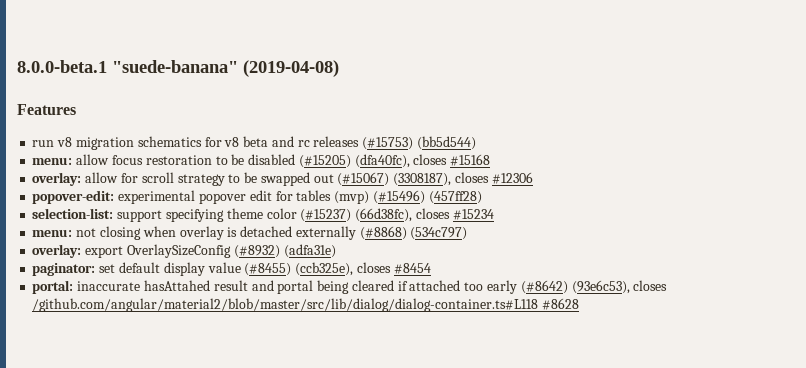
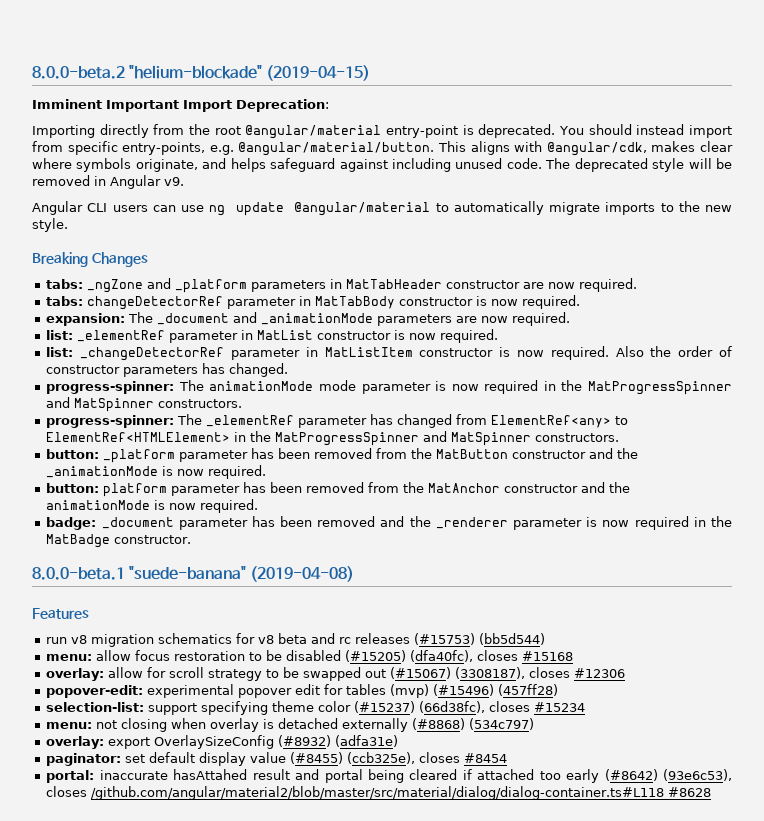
(17, 66) none -> [32,65,371,81] [32,99,329,112] [32,124,732,139] [32,141,734,156] [32,158,733,172] [32,175,184,189] [32,201,732,216] [32,218,68,232] [32,252,148,267] [46,278,638,293] [46,295,581,310] [46,312,571,326] [46,329,499,343] [46,346,733,361] [46,363,289,377] [46,380,732,395] [46,397,243,412] [46,414,629,428] [46,431,620,446] [46,448,639,463] [46,465,267,479] [46,482,631,497] [46,499,259,513] [46,516,733,530] [46,534,192,548] 8.0.0-beta.2 "helium-blockade" (2019-04-15) // Imminent Important Import Deprecation: // Importing directly from the root @angular/material entry-point is deprecated. You should instead import from specific entry-points, e.g. @angular/material/button. This aligns with @angular/cdk, makes clear where symbols originate, and helps safeguard against including unused code. The deprecated style will be removed in Angular v9. // Angular CLI users can use ng update @angular/material to automatically migrate imports to the new style. // Breaking Changes // tabs: _ngZone and _platform parameters in MatTabHeader constructor are now required. // tabs: changeDetectorRef parameter in MatTabBody constructor is now required. // expansion: The _document and _animationMode parameters are now required. // list: _elementRef parameter in MatList constructor is now required. // list: _changeDetectorRef parameter in MatListItem constructor is now required. Also the order of constructor parameters has changed. // progress-spinner: The animationMode mode parameter is now required in the MatProgressSpinner and MatSpinner constructors. // progress-spinner: The _elementRef parameter has changed from ElementRef<any> to ElementRef<HTMLElement> in the MatProgressSpinner and MatSpinner constructors. // button: _platform parameter has been removed from the MatButton constructor and the _animationMode is now required. // button: platform parameter has been removed from the MatAnchor constructor and the animationMode is now required. // badge: _document parameter has been removed and the _renderer parameter is now required in the MatBadge constructor. //
[32,298,539,312] /github.com/angular/material2/blob/master/src/lib/dialog/dialog-container.ts#L118 -> [91,786,665,800] /github.com/angular/material2/blob/master/src/material/dialog/dialog-container.ts#L118

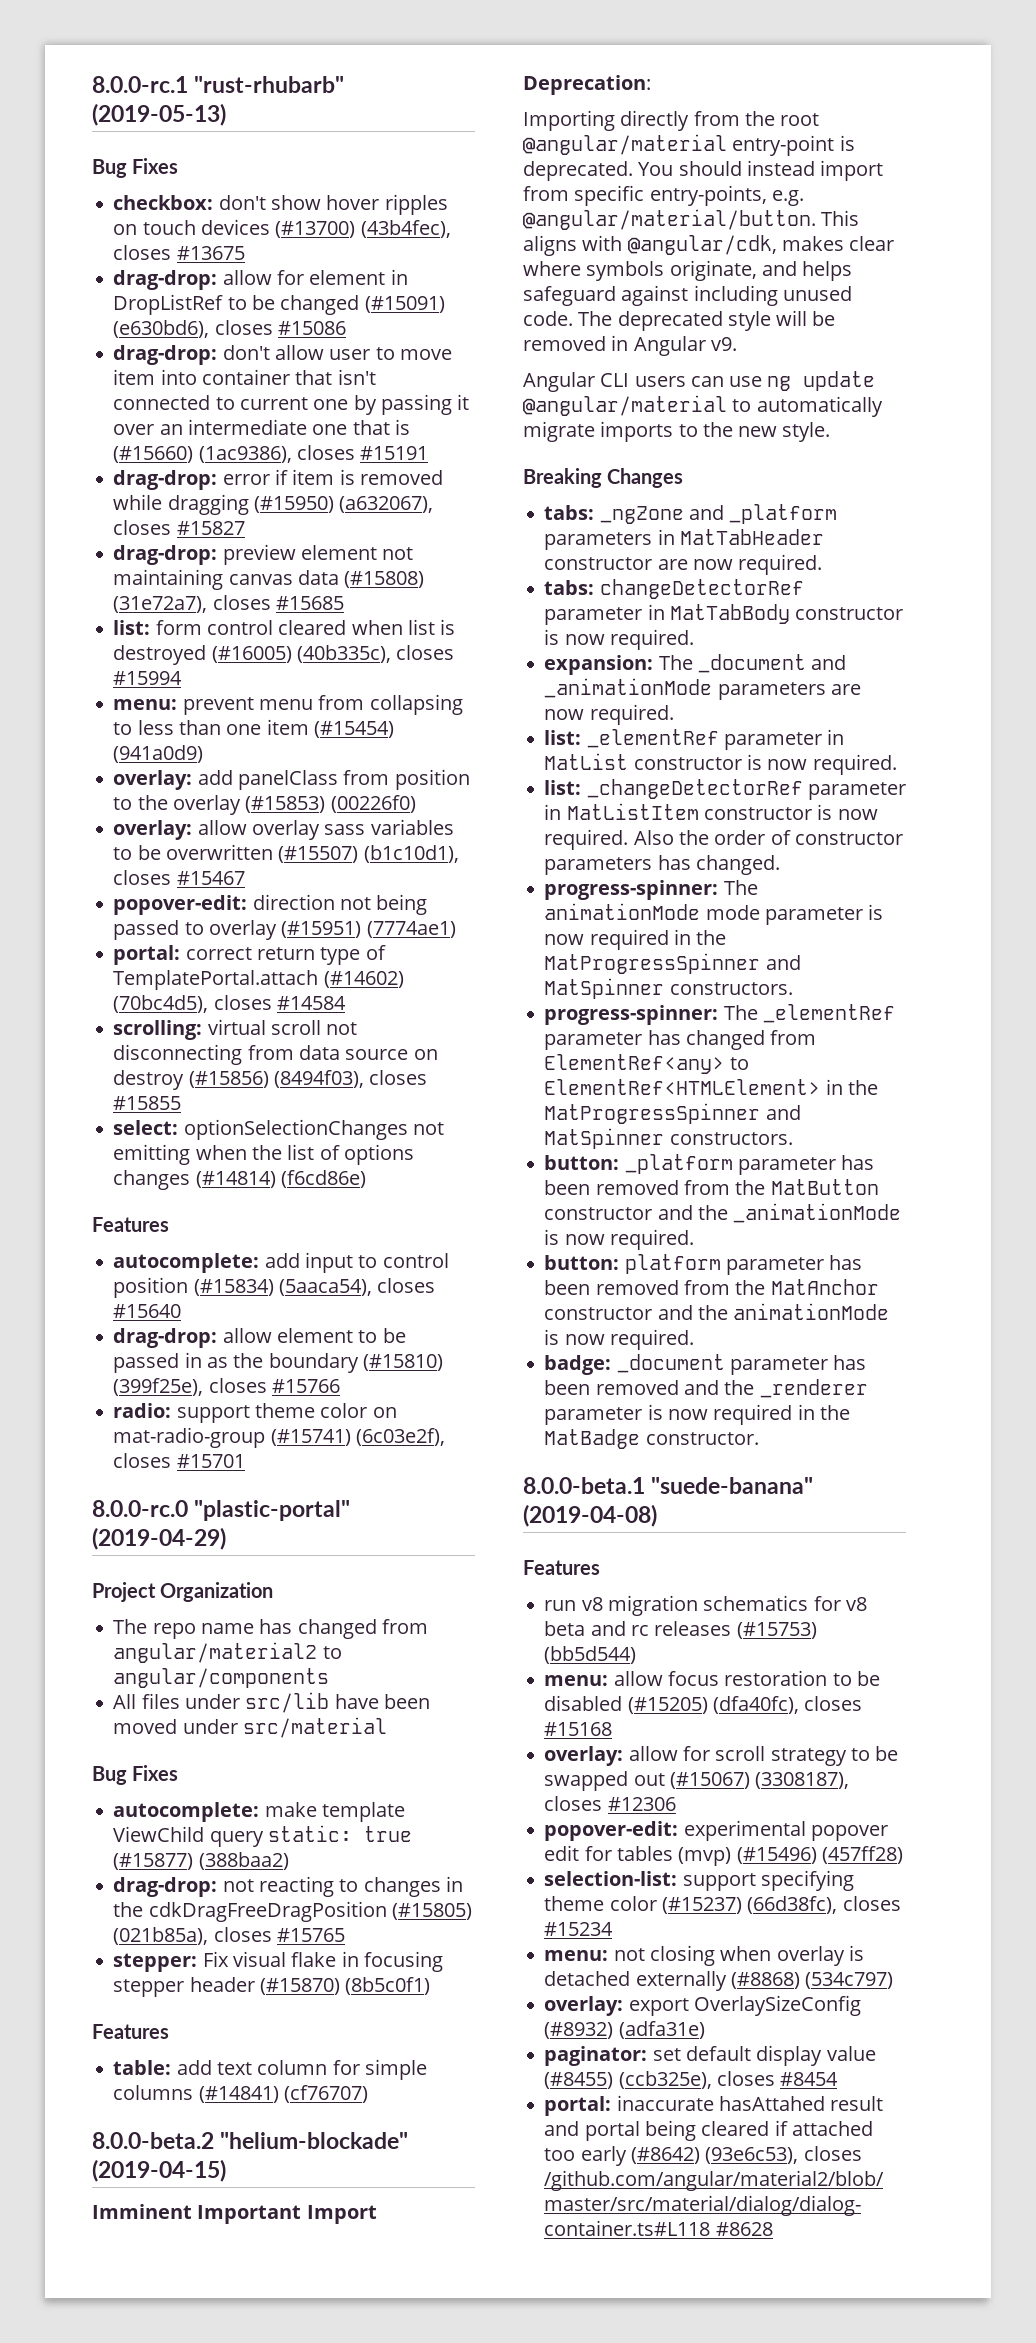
(32, 72) none -> [92,76,345,93] [92,103,226,126] [92,158,179,178] [113,194,448,215] [113,219,451,238] [113,245,245,260] [113,269,408,290] [113,294,445,315] [113,320,346,338] [113,345,452,365] [113,369,376,385] [113,394,470,415] [113,419,410,435] [113,445,429,463] [113,469,443,490] [113,494,434,515] [113,520,245,535] [113,544,414,565] [113,569,425,590] [113,595,344,613] [113,619,456,635] [113,645,455,665] [113,671,183,685] [113,694,463,715] [113,719,394,738] [113,745,204,763] [113,769,470,790] [113,795,416,815] [113,819,454,840] [113,844,459,863] [113,870,245,885] [113,894,428,915] [113,920,456,940] [113,945,386,965] [113,970,404,990] [113,995,346,1013] [113,1019,358,1040] [113,1044,438,1065] [113,1070,428,1090] [113,1096,182,1110] [113,1119,444,1140] [113,1144,414,1165] [113,1170,366,1190] [92,1217,169,1232] [113,1252,449,1273] [113,1277,436,1298] [113,1304,182,1318] [113,1328,406,1348] [113,1352,443,1373] [113,1378,340,1396] [113,1403,397,1423] [113,1427,445,1448] [113,1453,245,1468] [92,1500,351,1521] [92,1527,226,1550] [92,1582,274,1602] [113,1619,428,1639] [113,1642,342,1663] [113,1668,330,1688] [113,1692,430,1713] [113,1717,387,1738] [92,1765,179,1785] [113,1802,405,1822] [113,1825,412,1847] [113,1852,289,1870] [113,1876,463,1897] [113,1901,472,1922] [113,1927,345,1945] [113,1951,443,1972] [113,1977,431,1997] [92,2024,169,2039] [113,2059,427,2080] [113,2085,368,2103] 8.0.0-rc.1 "rust-rhubarb" (2019-05-13) // Bug Fixes // checkbox: don't show hover ripples on touch devices (#13700) (43b4fec), closes #13675 // drag-drop: allow for element in DropListRef to be changed (#15091) (e630bd6), closes #15086 // drag-drop: don't allow user to move item into container that isn't connected to current one by passing it over an intermediate one that is (#15660) (1ac9386), closes #15191 // drag-drop: error if item is removed while dragging (#15950) (a632067), closes #15827 // drag-drop: preview element not maintaining canvas data (#15808) (31e72a7), closes #15685 // list: form control cleared when list is destroyed (#16005) (40b335c), closes #15994 // menu: prevent menu from collapsing to less than one item (#15454) (941a0d9) // overlay: add panelClass from position to the overlay (#15853) (00226f0) // overlay: allow overlay sass variables to be overwritten (#15507) (b1c10d1), closes #15467 // popover-edit: direction not being passed to overlay (#15951) (7774ae1) // portal: correct return type of TemplatePortal.attach (#14602) (70bc4d5), closes #14584 // scrolling: virtual scroll not disconnecting from data source on destroy (#15856) (8494f03), closes #15855 // select: optionSelectionChanges not emitting when the list of options changes (#14814) (f6cd86e) // Features // autocomplete: add input to control position (#15834) (5aaca54), closes #15640 // drag-drop: allow element to be passed in as the boundary (#15810) (399f25e), closes #15766 // radio: support theme color on mat-radio-group (#15741) (6c03e2f), closes #15701 // 8.0.0-rc.0 "plastic-portal" (2019-04-29) // Project Organization // The repo name has changed from angular/material2 to angular/components // All files under src/lib have been moved under src/material // Bug Fixes // autocomplete: make template ViewChild query static: true (#15877) (388baa2) // drag-drop: not reacting to changes in the cdkDragFreeDragPosition (#15805) (021b85a), closes #15765 // stepper: Fix visual flake in focusing stepper header (#15870) (8b5c0f1) // Features // table: add text column for simple columns (#14841) (cf76707) //

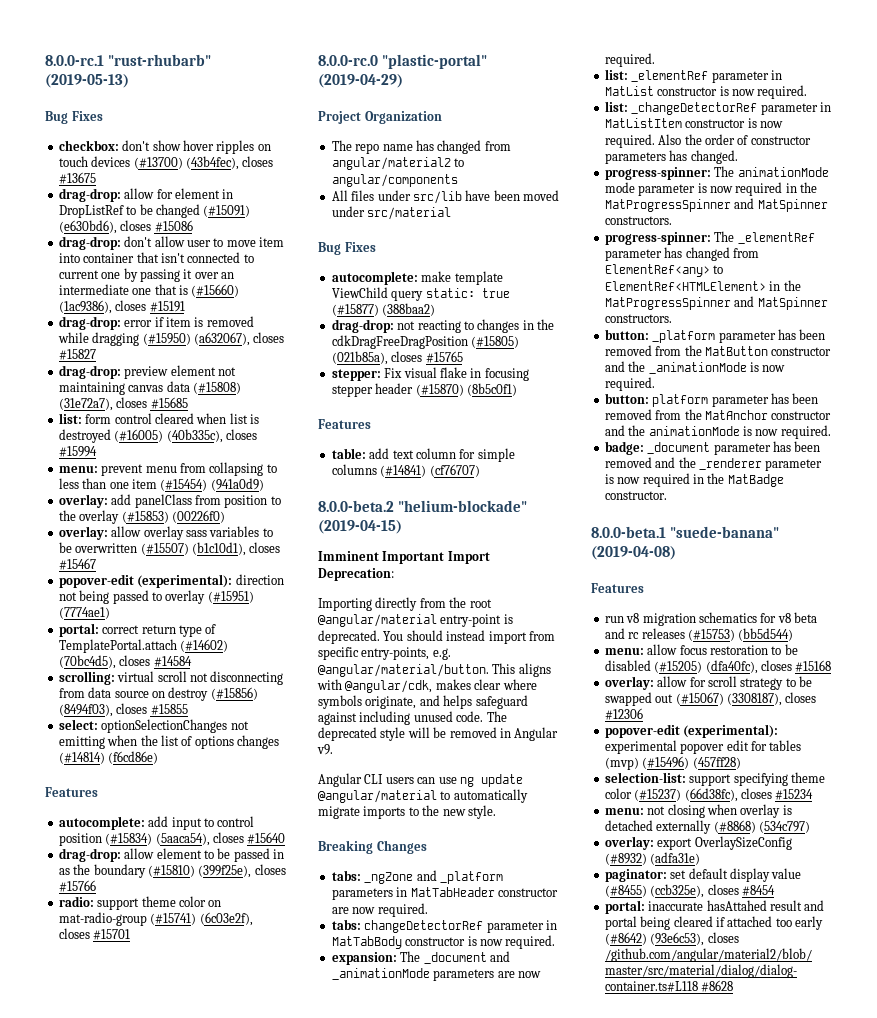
[113,895,248,915] popover-edit: -> [58,574,233,588] popover-edit (experimental):
[544,1821,679,1841] popover-edit: -> [604,724,779,738] popover-edit (experimental):

